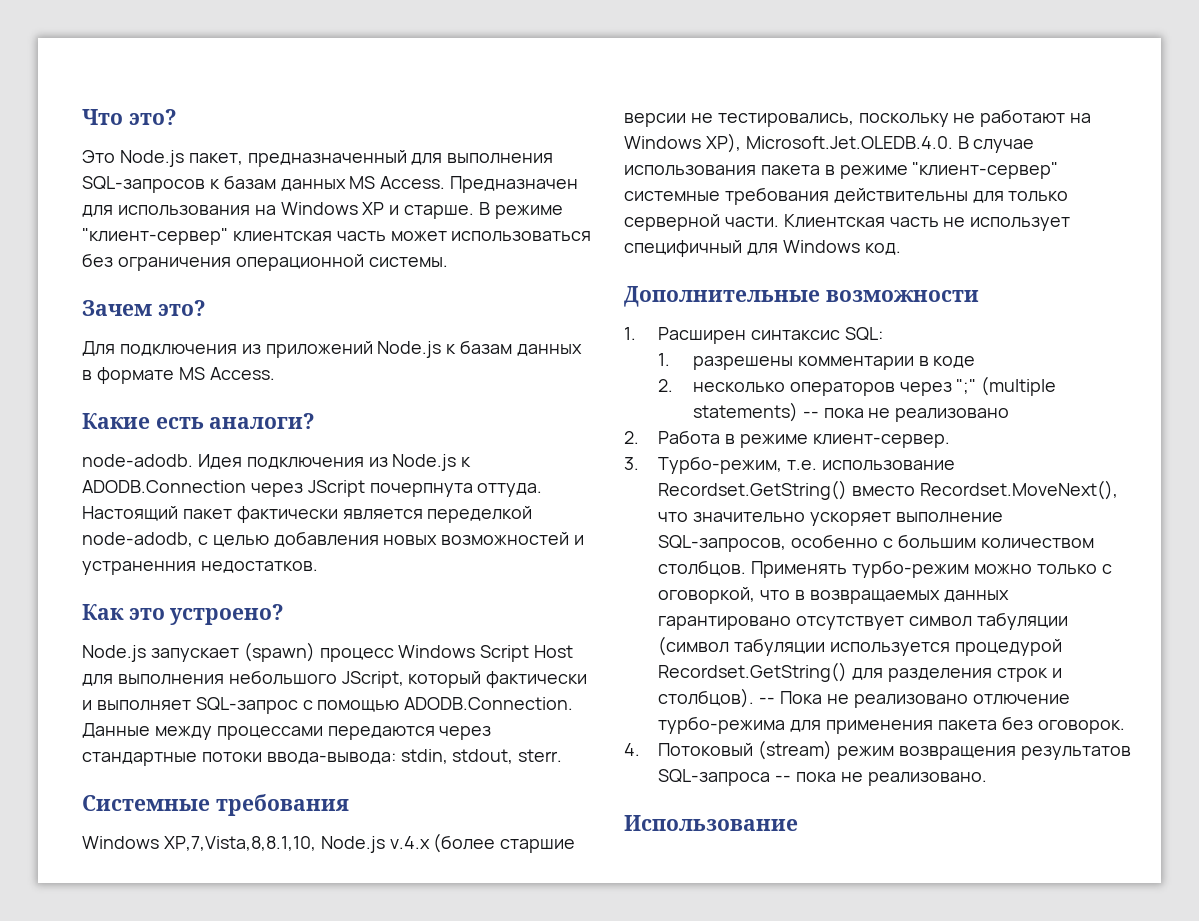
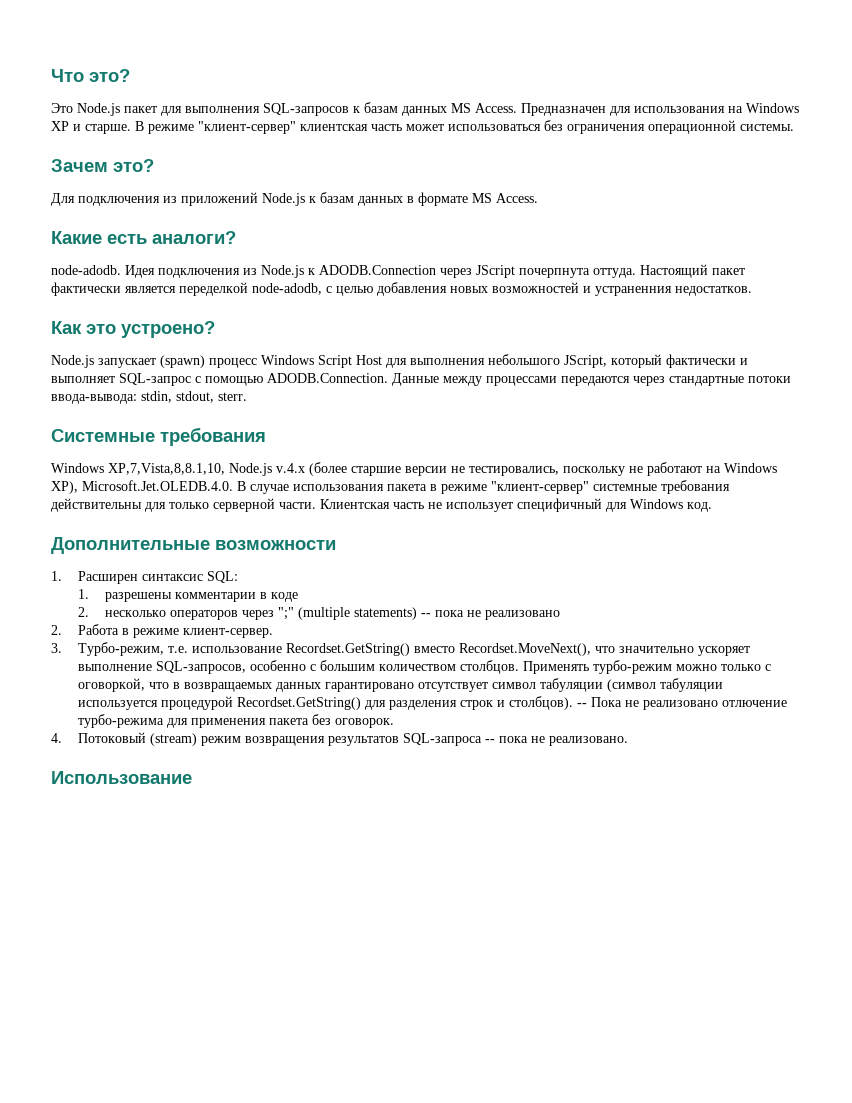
[188,150,407,167] пакет, предназначенный -> [124,106,157,113] пакет

